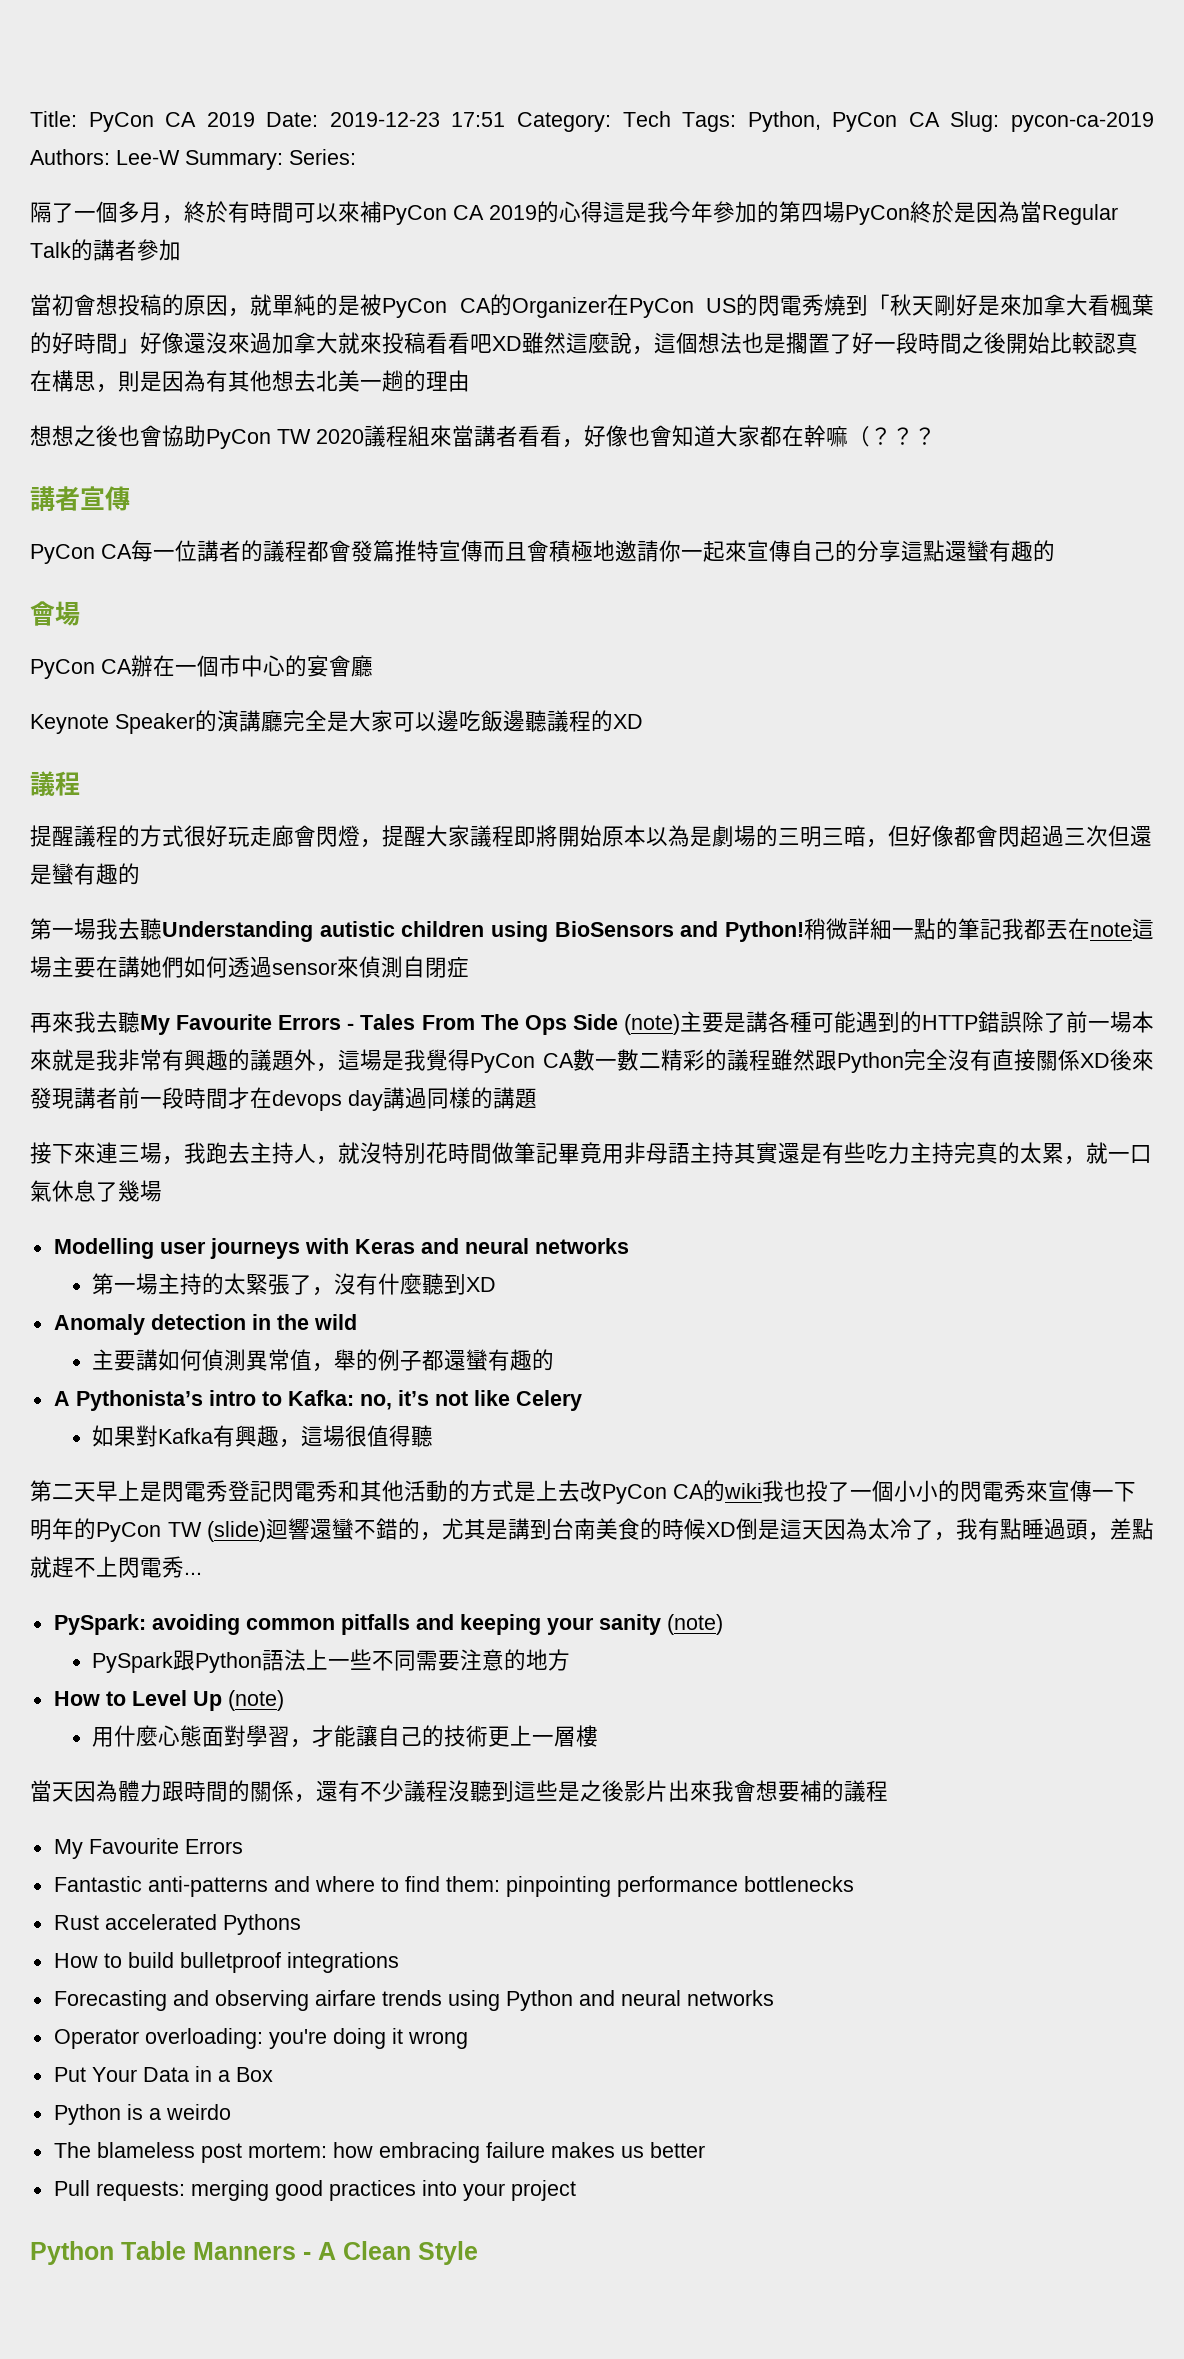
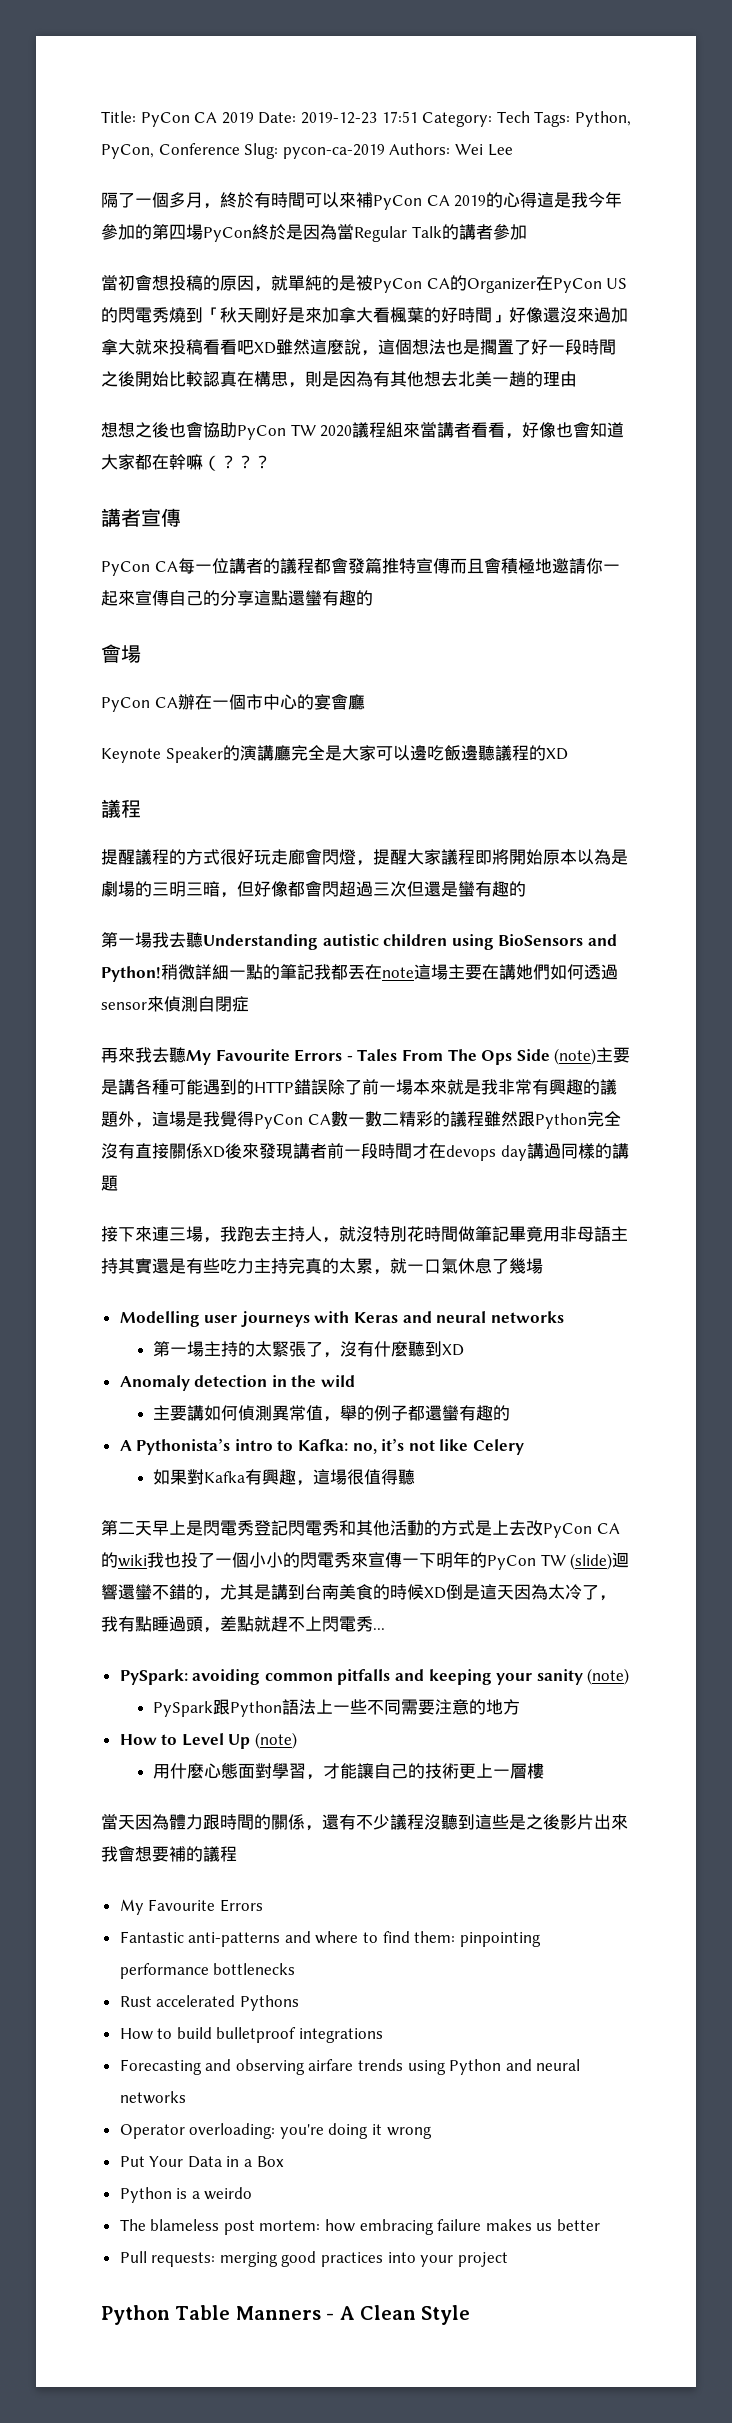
[832,112,940,132] PyCon CA -> [101,143,240,159] PyCon, Conference
[116,149,356,170] Lee-W Summary: Series: -> [454,144,513,156] Wei Lee

